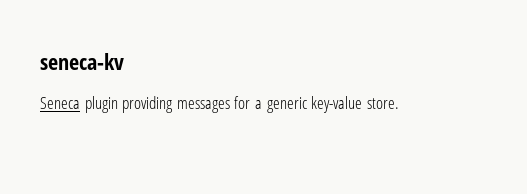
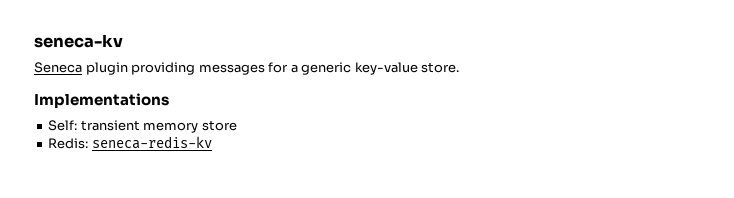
(399, 103) none -> [34,93,169,108] [48,120,237,133] [48,136,212,149] // Implementations // Self: transient memory store // Redis: seneca-redis-kv

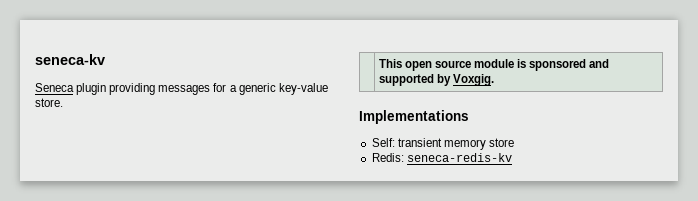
(460, 67) none -> [378,59,610,71] [378,74,494,86] // | This open source module is sponsored and supported by Voxgig.

